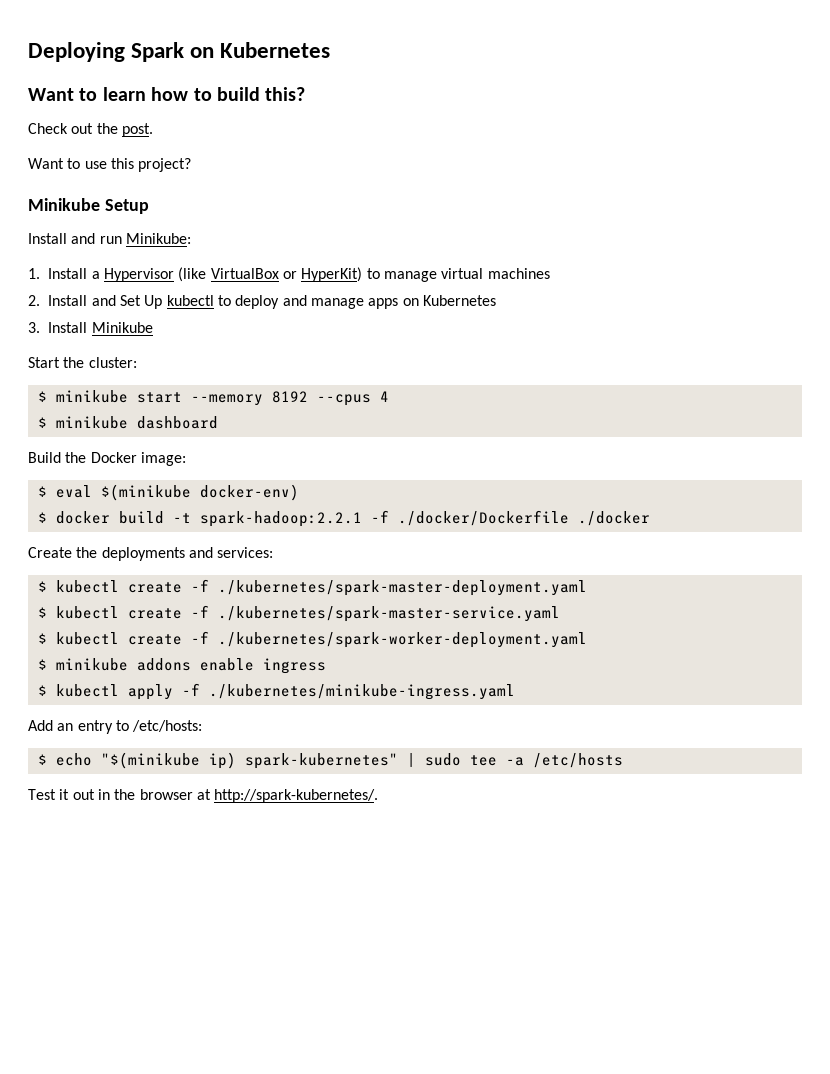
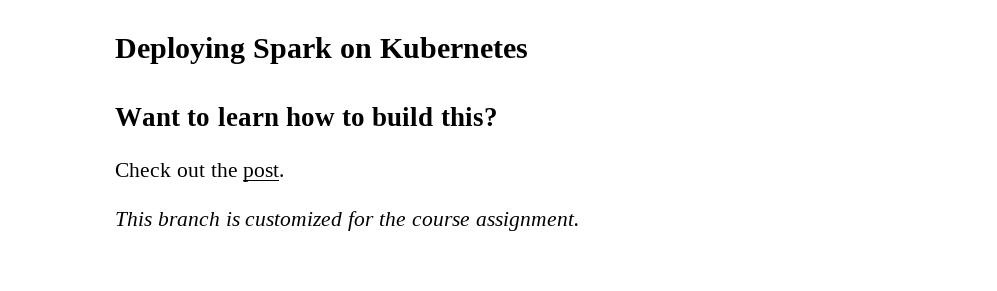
[28,158,192,172] [28,198,149,214] [28,233,191,244] [28,267,550,282] [28,295,496,309] [28,322,153,333] [28,357,137,368] [37,390,389,406] [37,416,218,429] [28,452,186,466] [37,484,299,501] [37,510,650,527] [28,547,274,561] [37,579,587,596] [37,605,560,622] [37,631,587,648] [37,658,326,674] [37,683,515,700] [28,720,203,734] [37,752,623,769] [28,789,379,803] Want to use this project? // Minikube Setup // Install and run Minikube: // 1. Install a Hypervisor (like VirtualBox or HyperKit) to manage virtual machines // 2. Install and Set Up kubectl to deploy and manage apps on Kubernetes // 3. Install Minikube // Start the cluster: // $ minikube start --memory 8192 --cpus 4 // $ minikube dashboard // Build the Docker image: // $ eval $(minikube docker-env) // $ docker build -t spark-hadoop:2.2.1 -f ./docker/Dockerfile ./docker // Create the deployments and services: // $ kubectl create -f ./kubernetes/spark-master-deployment.yaml // $ kubectl create -f ./kubernetes/spark-master-service.yaml // $ kubectl create -f ./kubernetes/spark-worker-deployment.yaml // $ minikube addons enable ingress // $ kubectl apply -f ./kubernetes/minikube-ingress.yaml // Add an entry to /etc/hosts: // $ echo "$(minikube ip) spark-kubernetes" | sudo tee -a /etc/hosts // Test it out in the browser at http://spark-kubernetes/. -> [115,211,579,231] This branch is customized for the course assignment.

